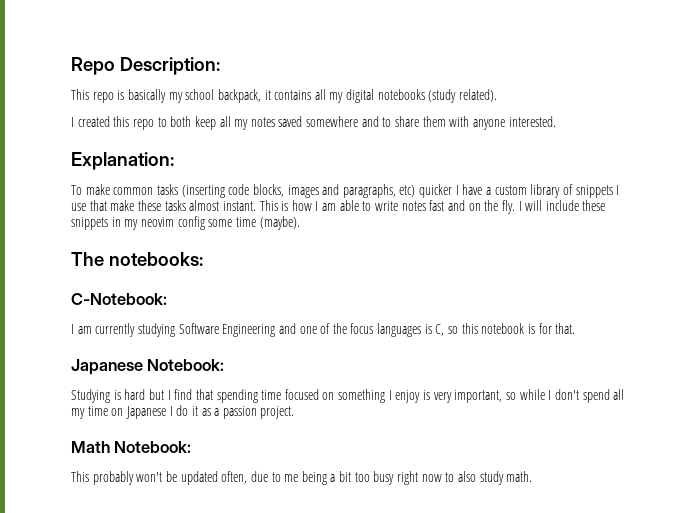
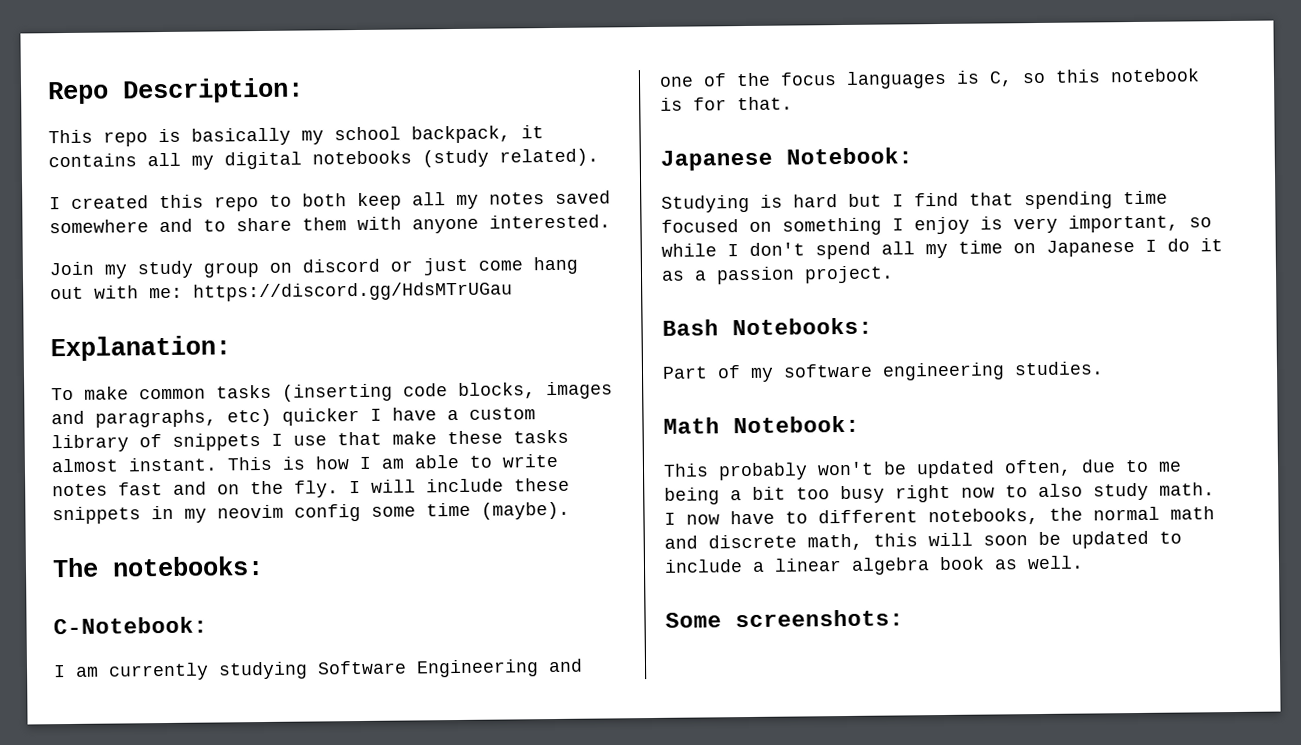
(556, 121) none -> [49,256,578,279] [50,281,513,302] // Join my study group on discord or just come hang out with me: https://discord.gg/HdsMTrUGau
(295, 412) none -> [662,317,873,336] [662,361,1104,382] // Bash Notebooks: // Part of my software engineering studies.
(533, 476) none -> [664,506,1215,526] [664,530,1182,551] [664,555,1084,575] [665,609,904,628] I now have to different notebooks, the normal math and discrete math, this will soon be updated to include a linear algebra book as well. // Some screenshots:

